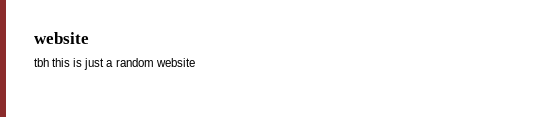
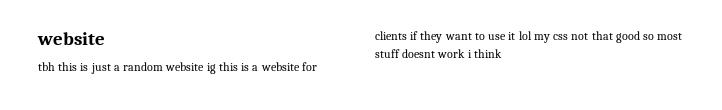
(195, 62) none -> [206,62,317,74] [375,31,683,43] [375,49,502,58] ig this is a website for clients if they want to use it lol my css not that good so most stuff doesnt work i think

